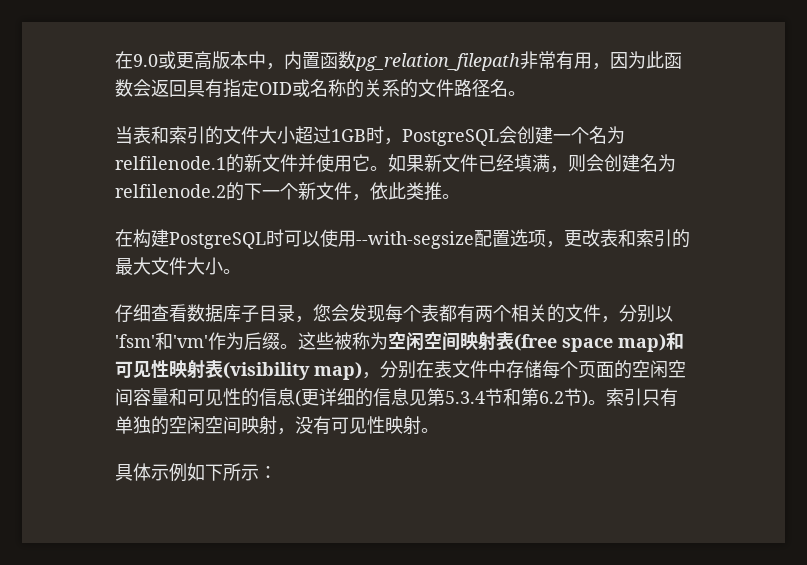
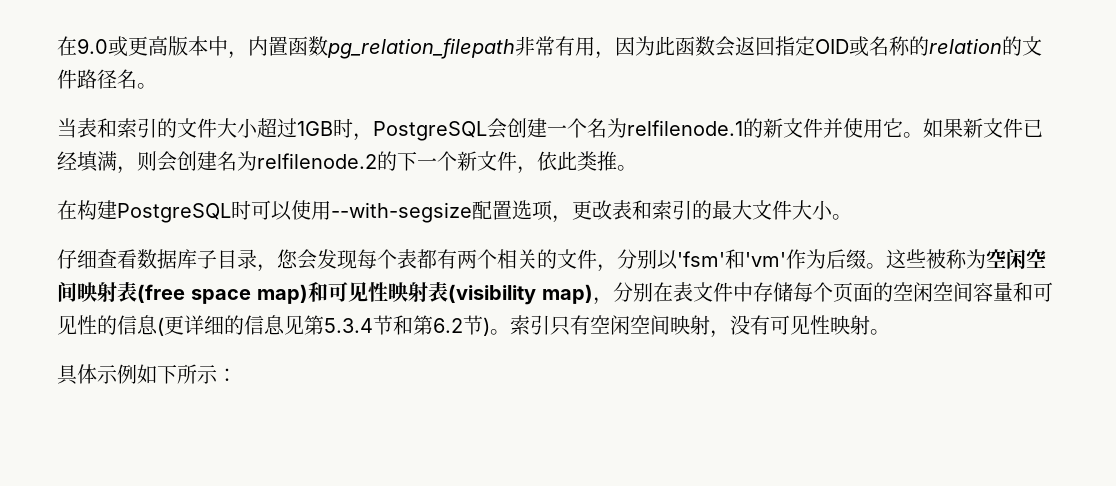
[187,79,223,98] 具有 -> (775, 46) none
[364,79,400,97] 关系 -> [929,38,1002,54] relation
[115,416,169,435] 单独的 -> (590, 325) none

